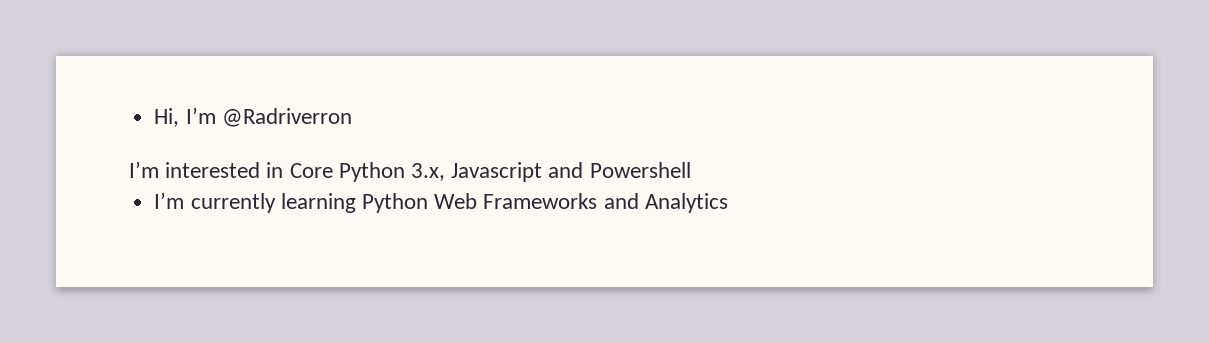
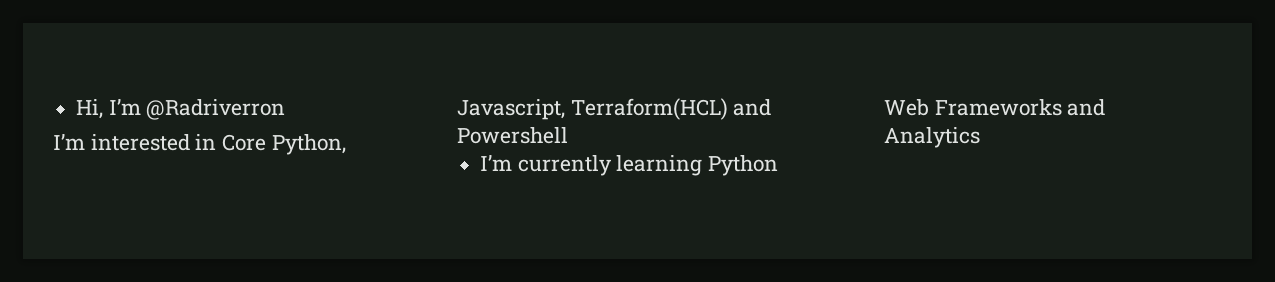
[338,162,543,182] Python 3.x, Javascript -> [271,134,346,155] [457,98,728,120] Python, Javascript, Terraform(HCL)

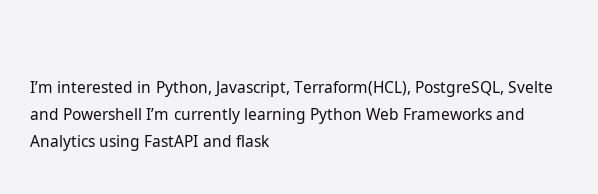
[76,99,286,120] Hi, I’m @Radriverron // -> (30, 87) none
[222,134,267,151] Core -> (152, 87) none
[570,98,728,120] Terraform(HCL) -> [293,81,554,97] Terraform(HCL), PostgreSQL, Svelte
(568, 135) // -> (143, 114) none
(981, 137) none -> [99,135,270,151] using FastAPI and flask

